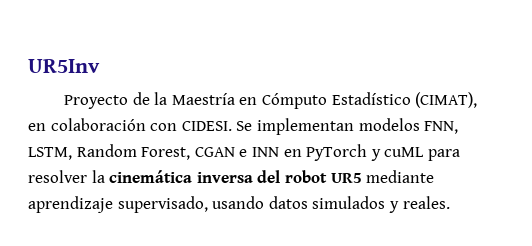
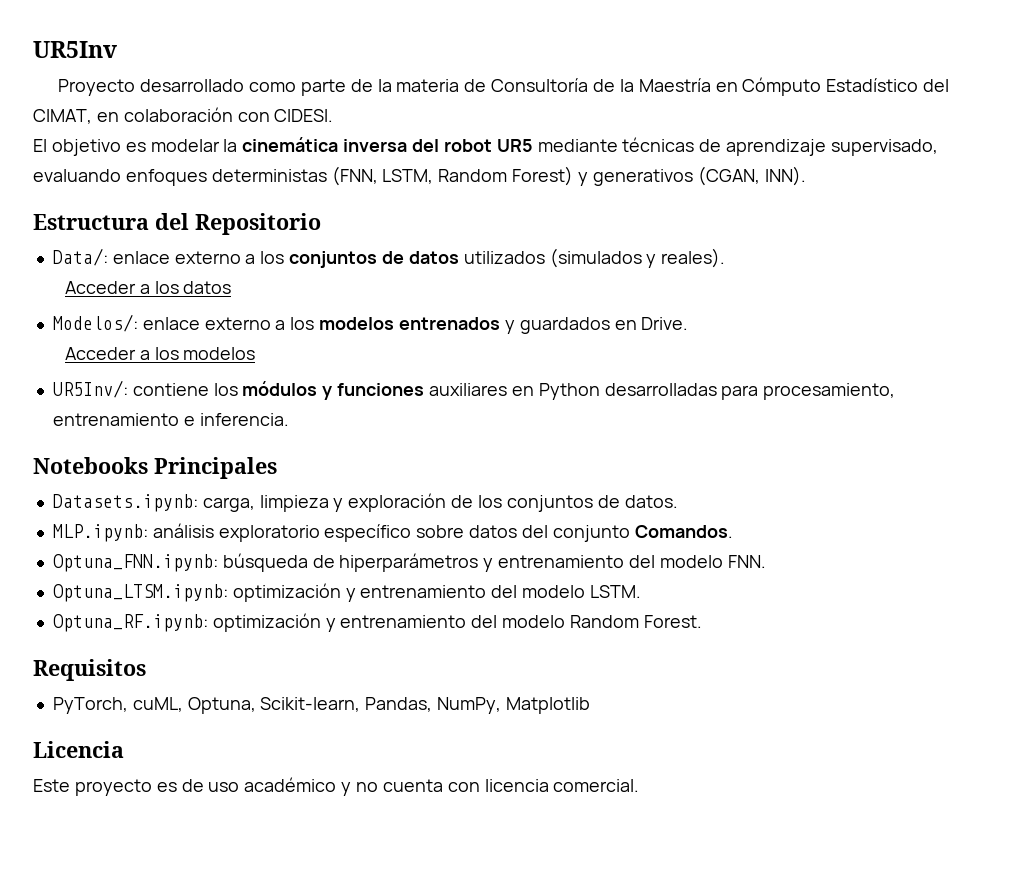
(129, 102) none -> [140,78,589,96] desarrollado como parte de la materia de Consultoría
[415,92,478,108] (CIMAT), -> [923,79,950,92] [33,109,92,124] del CIMAT,
[236,118,459,135] [28,144,460,161] [28,170,87,183] Se implementan modelos FNN, LSTM, Random Forest, CGAN e INN en PyTorch y cuML para resolver -> [33,139,220,156] // El objetivo es modelar
[28,196,450,213] aprendizaje supervisado, usando datos simulados y reales. -> [622,137,939,156] [33,166,806,186] [33,213,321,235] [52,248,726,268] [64,281,232,294] [52,314,689,334] [64,347,256,360] [52,380,896,400] [52,413,289,426] [33,457,277,479] [52,493,678,512] [52,523,733,542] [52,553,766,572] [52,583,641,602] [52,613,702,632] [33,659,146,681] [52,697,590,714] [33,741,124,758] [33,777,640,796] técnicas de aprendizaje supervisado, evaluando enfoques deterministas (FNN, LSTM, Random Forest) y generativos (CGAN, INN). // Estructura del Repositorio // Data/: enlace externo a los conjuntos de datos utilizados (simulados y reales). // Acceder a los datos // Modelos/: enlace externo a los modelos entrenados y guardados en Drive. // Acceder a los modelos // UR5Inv/: contiene los módulos y funciones auxiliares en Python desarrolladas para procesamiento, entrenamiento e inferencia. // Notebooks Principales // Datasets.ipynb: carga, limpieza y exploración de los conjuntos de datos. // MLP.ipynb: análisis exploratorio específico sobre datos del conjunto Comandos. // Optuna_FNN.ipynb: búsqueda de hiperparámetros y entrenamiento del modelo FNN. // Optuna_LTSM.ipynb: optimización y entrenamiento del modelo LSTM. // Optuna_RF.ipynb: optimización y entrenamiento del modelo Random Forest. // Requisitos // PyTorch, cuML, Optuna, Scikit-learn, Pandas, NumPy, Matplotlib // Licencia // Este proyecto es de uso académico y no cuenta con licencia comercial.

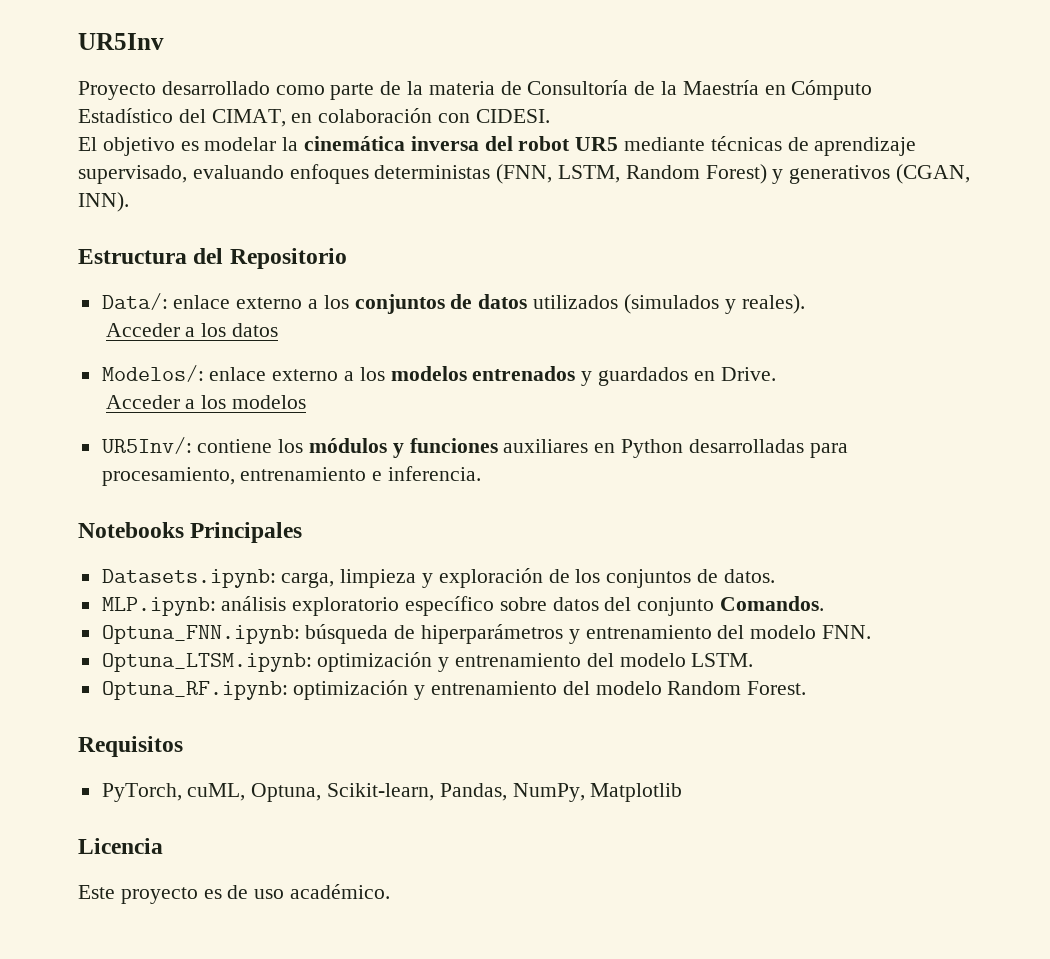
[244,777,640,796] académico y no cuenta con licencia comercial. -> [290,884,391,899] académico.

